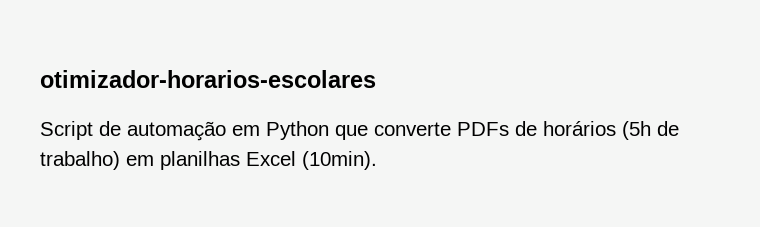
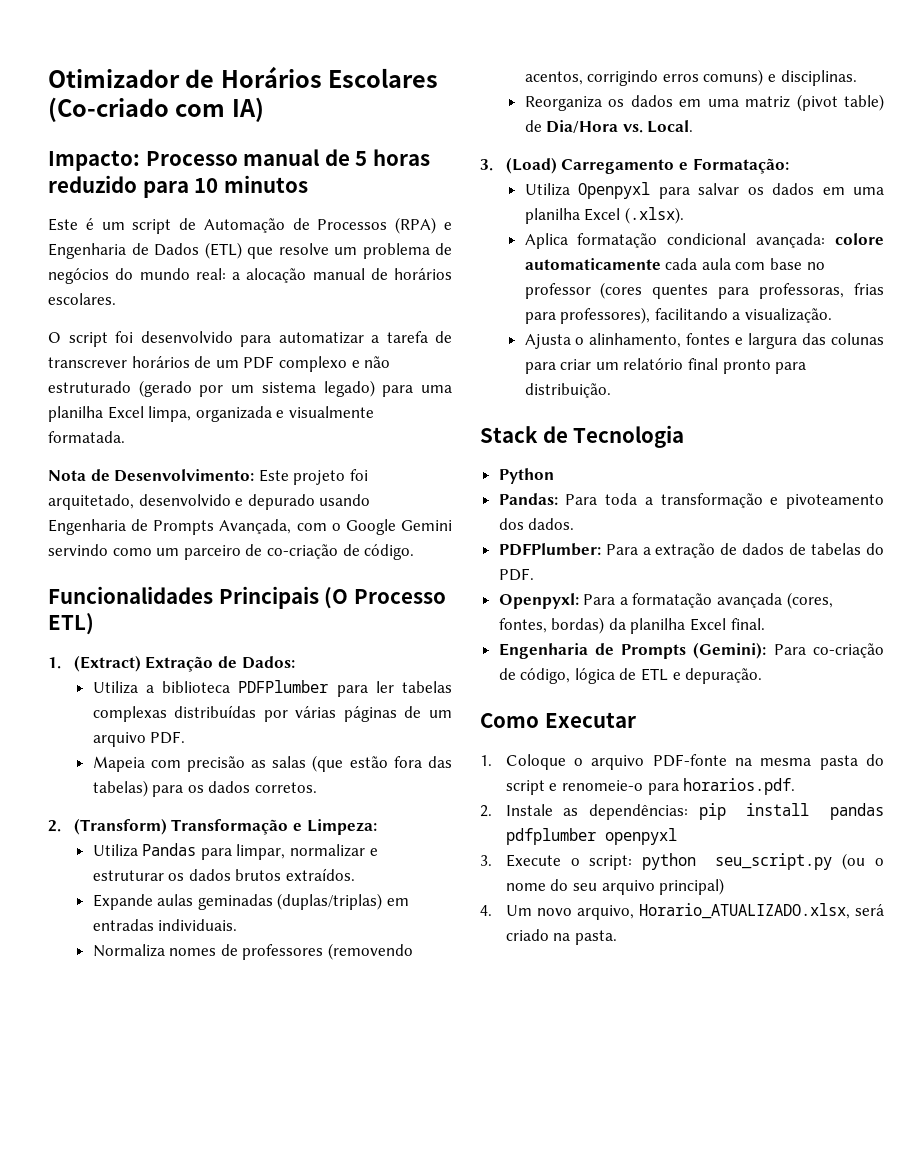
[40,70,376,88] [40,121,679,141] [40,151,377,170] otimizador-horarios-escolares // Script de automação em Python que converte PDFs de horários (5h de trabalho) em planilhas Excel (10min). -> [48,66,439,88] [48,97,264,122] [48,149,430,171] [48,175,308,198] [48,217,452,234] [48,242,452,259] [48,268,452,284] [48,293,116,305] [48,331,452,347] [48,356,391,372] [48,380,453,397] [48,406,374,422] [48,431,125,443] [48,469,368,485] [48,494,371,510] [48,519,453,535] [48,544,415,560] [48,586,446,609] [48,613,94,635] [48,655,295,672] [92,680,453,697] [92,705,452,722] [92,731,186,747] [92,755,453,772] [92,780,317,797] [48,818,377,835] [92,843,378,860] [92,868,355,881] [92,893,409,910] [92,919,238,931] [92,943,413,960] [524,69,857,86] [524,94,884,111] [524,120,694,133] [480,157,789,174] [524,182,884,199] [524,207,684,224] [524,233,884,249] [524,258,825,270] [524,282,884,299] [524,307,832,324] [524,333,884,349] [524,358,807,374] [524,383,611,398] [480,425,685,448] [498,468,554,484] [498,493,884,509] [498,518,575,530] [498,543,885,558] [498,568,534,581] [498,592,833,609] [498,617,765,634] [498,642,884,659] [498,668,763,684] [480,712,636,728] [480,754,884,770] [505,778,796,795] [480,803,884,820] [505,828,677,845] [480,853,884,870] [505,878,725,895] [480,903,884,920] [505,929,618,945] Otimizador de Horários Escolares (Co-criado com IA) // Impacto: Processo manual de 5 horas reduzido para 10 minutos // Este é um script de Automação de Processos (RPA) e Engenharia de Dados (ETL) que resolve um problema de negócios do mundo real: a alocação manual de horários escolares. // O script foi desenvolvido para automatizar a tarefa de transcrever horários de um PDF complexo e não estruturado (gerado por um sistema legado) para uma planilha Excel limpa, organizada e visualmente formatada. // Nota de Desenvolvimento: Este projeto foi arquitetado, desenvolvido e depurado usando Engenharia de Prompts Avançada, com o Google Gemini servindo como um parceiro de co-criação de código. // Funcionalidades Principais (O Processo ETL) // 1. (Extract) Extração de Dados: // Utiliza a biblioteca PDFPlumber para ler tabelas complexas distribuídas por várias páginas de um arquivo PDF. // Mapeia com precisão as salas (que estão fora das tabelas) para os dados corretos. // 2. (Transform) Transformação e Limpeza: // Utiliza Pandas para limpar, normalizar e estruturar os dados brutos extraídos. // Expande aulas geminadas (duplas/triplas) em entradas individuais. // Normaliza nomes de professores (removendo acentos, corrigindo erros comuns) e disciplinas. // Reorganiza os dados em uma matriz (pivot table) de Dia/Hora vs. Local. // 3. (Load) Carregamento e Formatação: // Utiliza Openpyxl para salvar os dados em uma planilha Excel (.xlsx). // Aplica formatação condicional avançada: colore automaticamente cada aula com base no professor (cores quentes para professoras, frias para professores), facilitando a visualização. // Ajusta o alinhamento, fontes e largura das colunas para criar um relatório final pronto para distribuição. // Stack de Tecnologia // Python // Pandas: Para toda a transformação e pivoteamento dos dados. // PDFPlumber: Para a extração de dados de tabelas do PDF. // Openpyxl: Para a formatação avançada (cores, fontes, bordas) da planilha Excel final. // Engenharia de Prompts (Gemini): Para co-criação de código, lógica de ETL e depuração. // Como Executar // 1. Coloque o arquivo PDF-fonte na mesma pasta do script e renomeie-o para horarios.pdf. // 2. Instale as dependências: pip install pandas pdfplumber openpyxl // 3. Execute o script: python seu_script.py (ou o nome do seu arquivo principal) // 4. Um novo arquivo, Horario_ATUALIZADO.xlsx, será criado na pasta.

